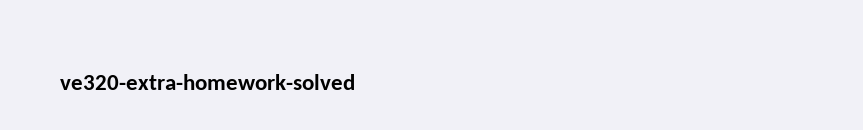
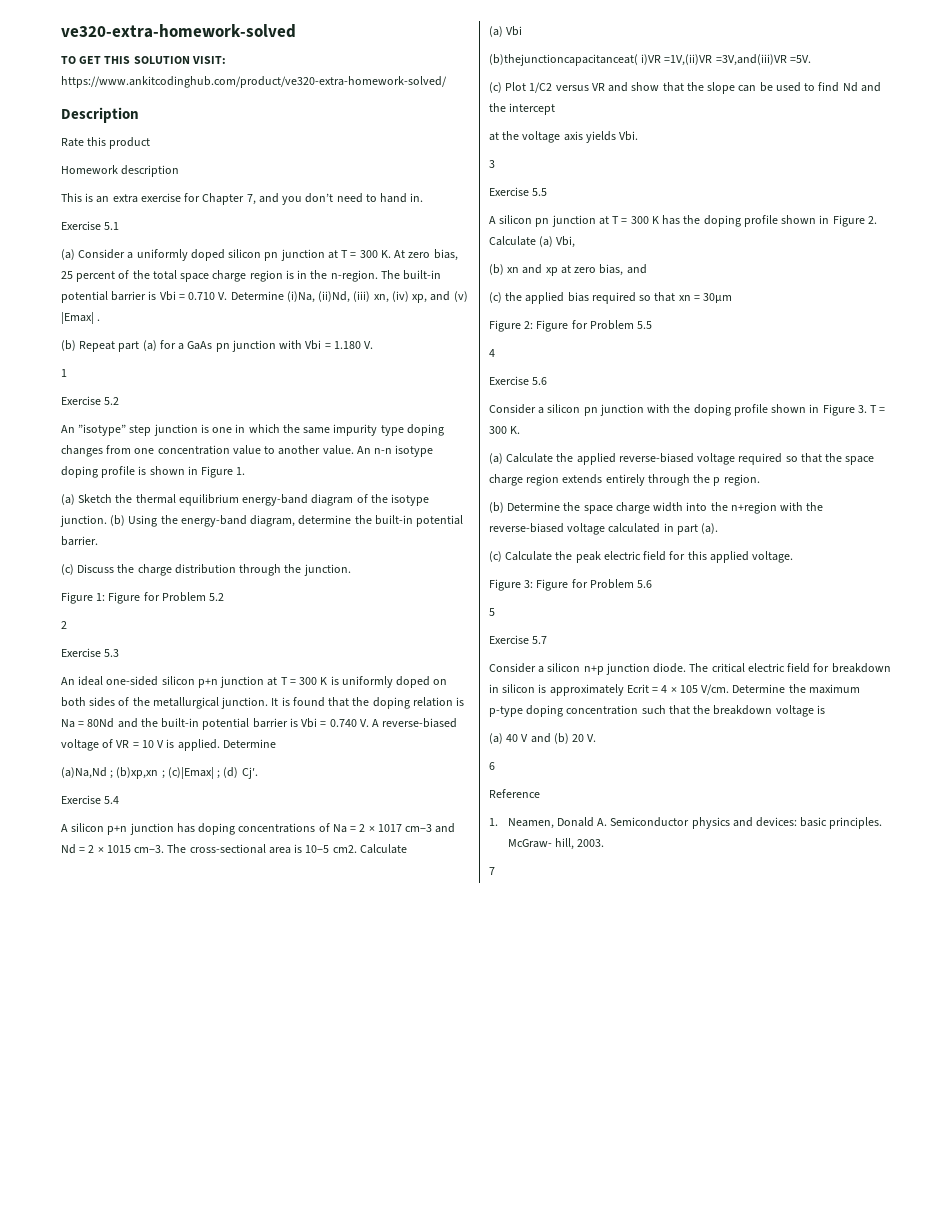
(355, 82) none -> [61,56,226,64] [61,76,447,88] [61,107,139,123] [61,137,151,149] [61,165,180,177] [61,193,424,205] [61,221,120,230] [61,249,458,261] [61,270,442,282] [61,291,468,303] [61,312,101,324] [61,340,374,352] [61,369,67,377] [61,396,120,405] [61,424,444,436] [61,445,434,457] [61,466,246,478] [61,494,430,506] [60,515,464,527] [61,536,98,546] [61,564,351,576] [61,592,225,604] [61,621,67,629] [61,648,120,657] [61,676,448,688] [61,697,465,709] [61,718,458,730] [61,739,276,751] [61,767,258,779] [61,795,120,804] [61,823,456,835] [61,844,407,854] [489,26,523,37] [489,54,811,66] [489,82,881,94] [489,103,556,115] [489,131,639,143] [489,160,495,168] [489,187,548,196] [489,215,877,227] [489,236,576,248] [489,264,647,276] [489,292,733,304] [489,320,653,332] [489,349,495,357] [489,376,548,385] [489,404,886,416] [489,426,521,434] [489,453,875,465] [489,474,760,486] [489,502,824,514] [489,523,719,535] [489,551,794,563] [489,579,653,591] [489,608,495,616] [489,635,548,644] [489,663,891,675] [489,684,860,696] [489,705,825,717] [489,733,597,744] [489,762,495,770] [489,789,540,798] [489,817,883,829] [507,838,605,850] [489,867,495,875] // TO GET THIS SOLUTION VISIT: https://www.ankitcodinghub.com/product/ve320-extra-homework-solved/ // Description // Rate this product // Homework description // This is an extra exercise for Chapter 7, and you don’t need to hand in. // Exercise 5.1 // (a) Consider a uniformly doped silicon pn junction at T = 300 K. At zero bias, 25 percent of the total space charge region is in the n-region. The built-in potential barrier is Vbi = 0.710 V. Determine (i)Na, (ii)Nd, (iii) xn, (iv) xp, and (v) |Emax| . // (b) Repeat part (a) for a GaAs pn junction with Vbi = 1.180 V. // 1 // Exercise 5.2 // An ”isotype” step junction is one in which the same impurity type doping changes from one concentration value to another value. An n-n isotype doping profile is shown in Figure 1. // (a) Sketch the thermal equilibrium energy-band diagram of the isotype junction. (b) Using the energy-band diagram, determine the built-in potential barrier. // (c) Discuss the charge distribution through the junction. // Figure 1: Figure for Problem 5.2 // 2 // Exercise 5.3 // An ideal one-sided silicon p+n junction at T = 300 K is uniformly doped on both sides of the metallurgical junction. It is found that the doping relation is Na = 80Nd and the built-in potential barrier is Vbi = 0.740 V. A reverse-biased voltage of VR = 10 V is applied. Determine // (a)Na,Nd ; (b)xp,xn ; (c)|Emax| ; (d) Cj′. // Exercise 5.4 // A silicon p+n junction has doping concentrations of Na = 2 × 1017 cm−3 and Nd = 2 × 1015 cm−3. The cross-sectional area is 10−5 cm2. Calculate // (a) Vbi // (b)thejunctioncapacitanceat( i)VR =1V,(ii)VR =3V,and(iii)VR =5V. // (c) Plot 1/C2 versus VR and show that the slope can be used to find Nd and the intercept // at the voltage axis yields Vbi. // 3 // Exercise 5.5 // A silicon pn junction at T = 300 K has the doping profile shown in Figure 2. Calculate (a) Vbi, // (b) xn and xp at zero bias, and // (c) the applied bias required so that xn = 30μm // Figure 2: Figure for Problem 5.5 // 4 // Exercise 5.6 // Consider a silicon pn junction with the doping profile shown in Figure 3. T = 300 K. // (a) Calculate the applied reverse-biased voltage required so that the space charge region extends entirely through the p region. // (b) Determine the space charge width into the n+region with the reverse-biased voltage calculated in part (a). // (c) Calculate the peak electric field for this applied voltage. // Figure 3: Figure for Problem 5.6 // 5 // Exercise 5.7 // Consider a silicon n+p junction diode. The critical electric field for breakdown in silicon is approximately Ecrit = 4 × 105 V/cm. Determine the maximum p-type doping concentration such that the breakdown voltage is // (a) 40 V and (b) 20 V. // 6 // Reference // 1. Neamen, Donald A. Semiconductor physics and devices: basic principles. McGraw- hill, 2003. // 7

